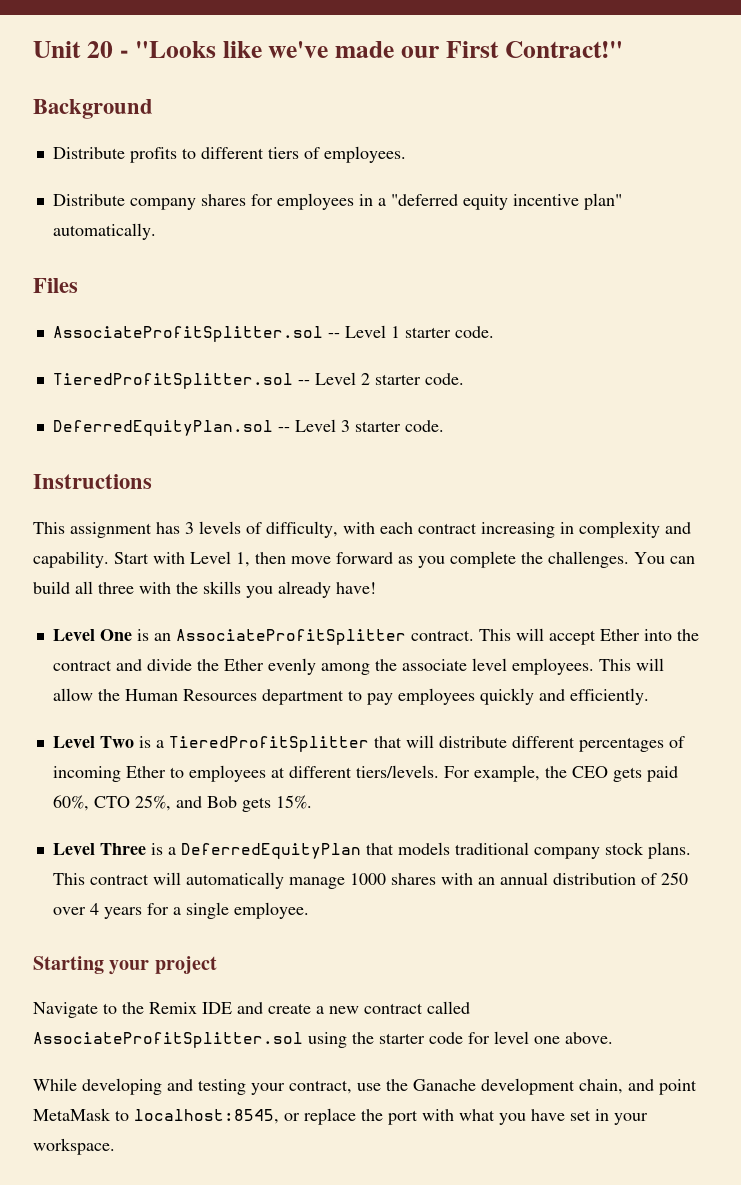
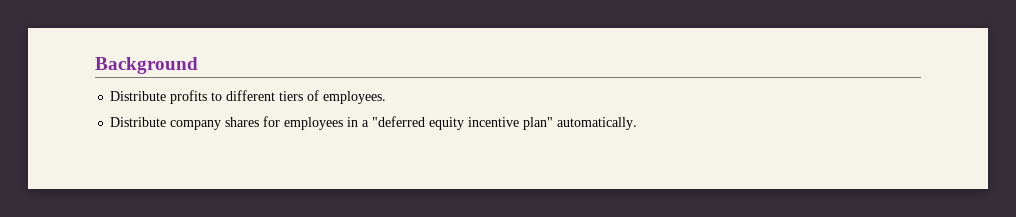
[33,41,623,58] Unit 20 - "Looks like we've made our First Contract!" // -> (95, 65) none
[33,278,78,293] [52,325,494,342] [52,372,464,389] [52,419,444,436] [33,474,152,489] [33,521,691,538] [33,551,695,568] [33,581,376,598] [52,628,699,645] [52,658,664,675] [52,688,649,705] [52,735,685,752] [52,765,678,782] [52,795,312,812] [52,842,691,859] [52,872,688,889] [52,902,309,919] [33,956,217,975] [33,1001,470,1018] [33,1031,613,1048] [33,1078,697,1095] [33,1108,648,1125] [33,1138,115,1155] // Files // AssociateProfitSplitter.sol -- Level 1 starter code. // TieredProfitSplitter.sol -- Level 2 starter code. // DeferredEquityPlan.sol -- Level 3 starter code. // Instructions // This assignment has 3 levels of difficulty, with each contract increasing in complexity and capability. Start with Level 1, then move forward as you complete the challenges. You can build all three with the skills you already have! // Level One is an AssociateProfitSplitter contract. This will accept Ether into the contract and divide the Ether evenly among the associate level employees. This will allow the Human Resources department to pay employees quickly and efficiently. // Level Two is a TieredProfitSplitter that will distribute different percentages of incoming Ether to employees at different tiers/levels. For example, the CEO gets paid 60%, CTO 25%, and Bob gets 15%. // Level Three is a DeferredEquityPlan that models traditional company stock plans. This contract will automatically manage 1000 shares with an annual distribution of 250 over 4 years for a single employee. // Starting your project // Navigate to the Remix IDE and create a new contract called AssociateProfitSplitter.sol using the starter code for level one above. // While developing and testing your contract, use the Ganache development chain, and point MetaMask to localhost:8545, or replace the port with what you have set in your workspace. -> (638, 123) none

